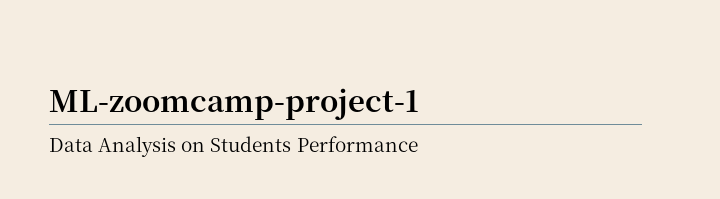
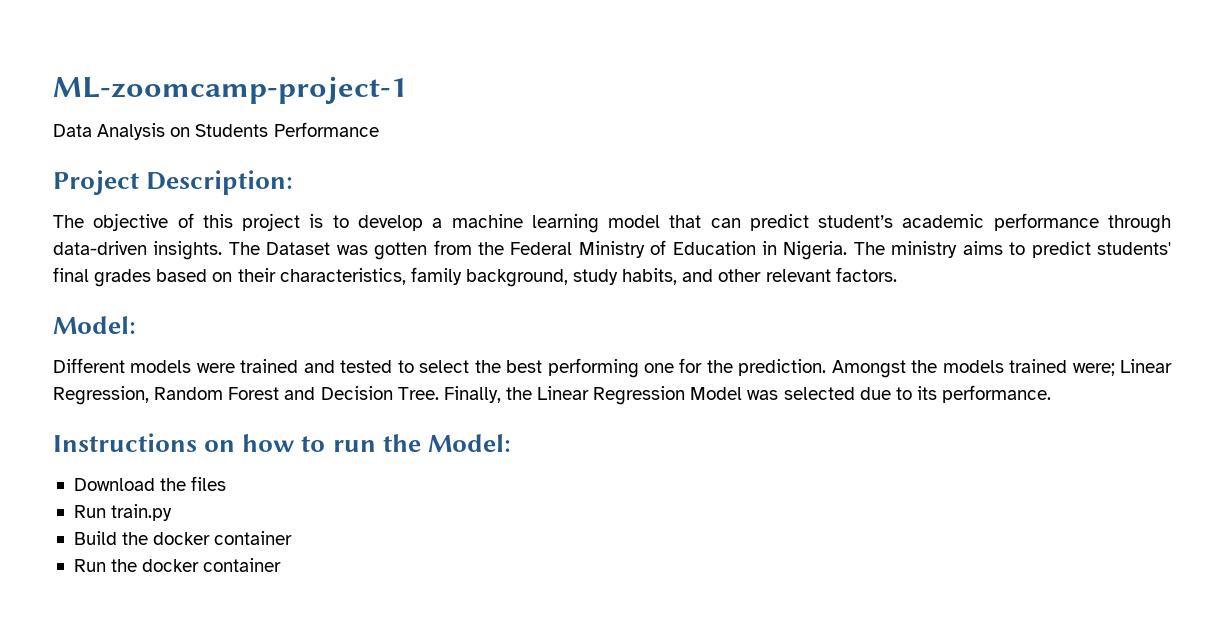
(418, 144) none -> [53,170,294,195] [53,213,1172,233] [53,240,1172,260] [53,267,897,287] [53,316,136,334] [53,358,1173,378] [53,385,1052,405] [53,433,511,452] [73,476,227,491] [73,504,173,521] [73,531,293,545] [73,558,282,572] // Project Description: // The objective of this project is to develop a machine learning model that can predict student’s academic performance through data-driven insights. The Dataset was gotten from the Federal Ministry of Education in Nigeria. The ministry aims to predict students' final grades based on their characteristics, family background, study habits, and other relevant factors. // Model: // Different models were trained and tested to select the best performing one for the prediction. Amongst the models trained were; Linear Regression, Random Forest and Decision Tree. Finally, the Linear Regression Model was selected due to its performance. // Instructions on how to run the Model: // Download the files // Run train.py // Build the docker container // Run the docker container

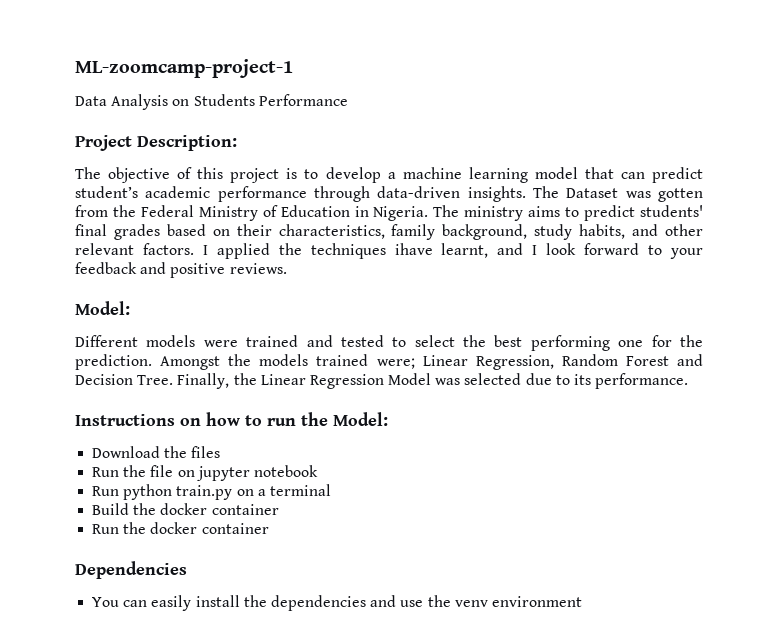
(897, 274) none -> [202,243,703,259] [75,262,287,278] I applied the techniques ihave learnt, and I look forward to your feedback and positive reviews.
[111,504,173,521] train.py -> [123,465,318,481] [92,484,331,500] the file on jupyter notebook // Run python train.py on a terminal
(282, 565) none -> [75,561,187,579] [92,595,582,611] // Dependencies // You can easily install the dependencies and use the venv environment

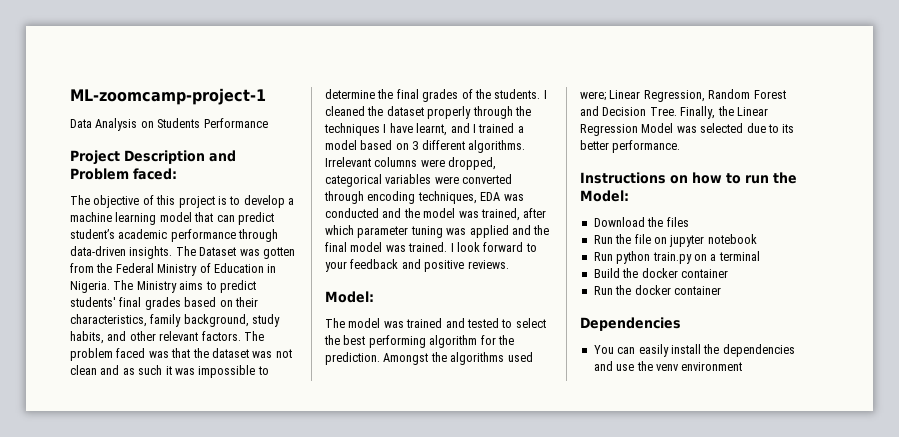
[137,135,237,151] Description: -> [124,150,236,164] [70,168,177,180] Description and Problem faced:
[464,206,524,221] ministry -> [136,281,177,293] Ministry
[202,243,524,259] I applied the techniques ihave learnt, and -> [243,331,264,341] [70,348,292,361] [70,365,269,378] [325,89,547,102] [325,106,531,119] [324,123,524,136] [325,140,525,153] [325,157,497,170] [325,174,513,187] [324,191,524,204] [325,208,547,221] [325,225,550,238] [325,242,448,252] The problem faced was that the dataset was not clean and as such it was impossible to determine the final grades of the students. I cleaned the dataset properly through the techniques I have learnt, and I trained a model based on 3 different algorithms. Irrelevant columns were dropped, categorical variables were converted through encoding techniques, EDA was conducted and the model was trained, after which parameter tuning was applied and the final model was trained.
[75,335,238,347] Different models were -> [325,318,404,328] The model was
[618,340,644,347] one -> [429,335,478,348] algorithm
[259,354,369,366] models trained -> [450,352,533,365] algorithms used
(592, 379) none -> [580,140,609,150] better

